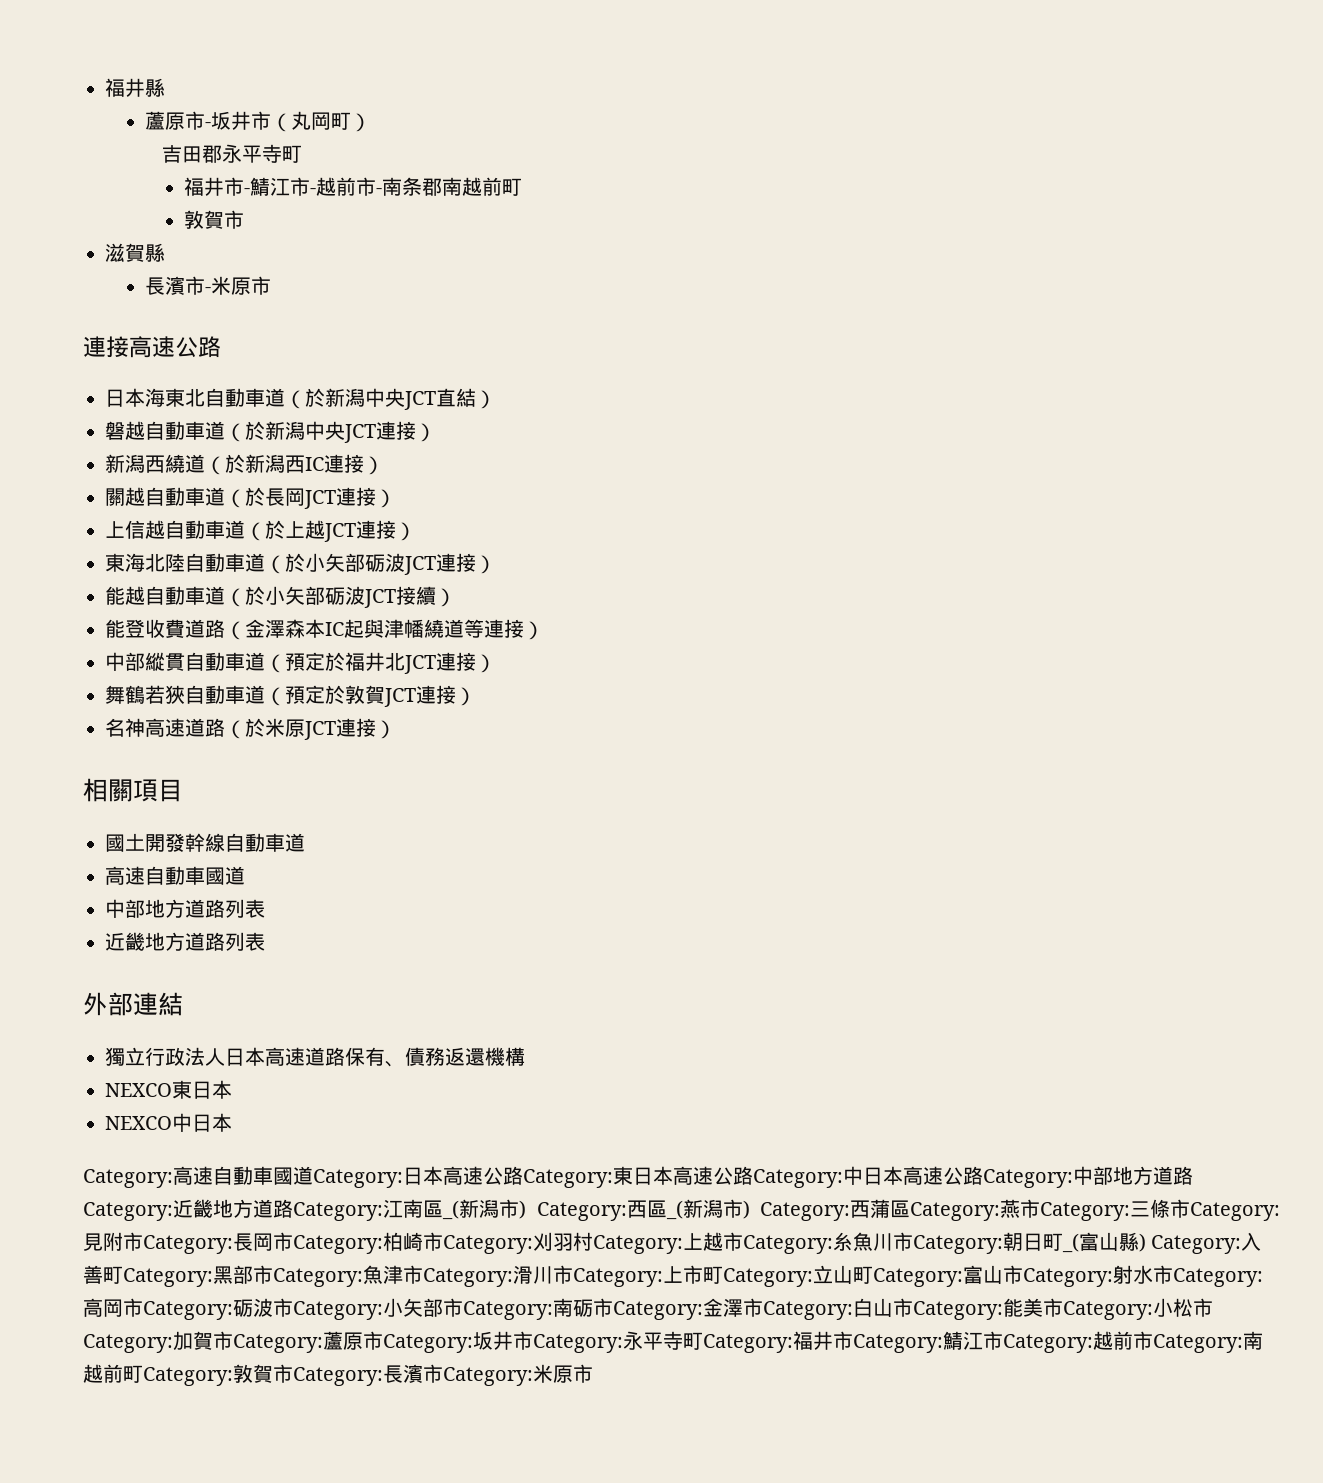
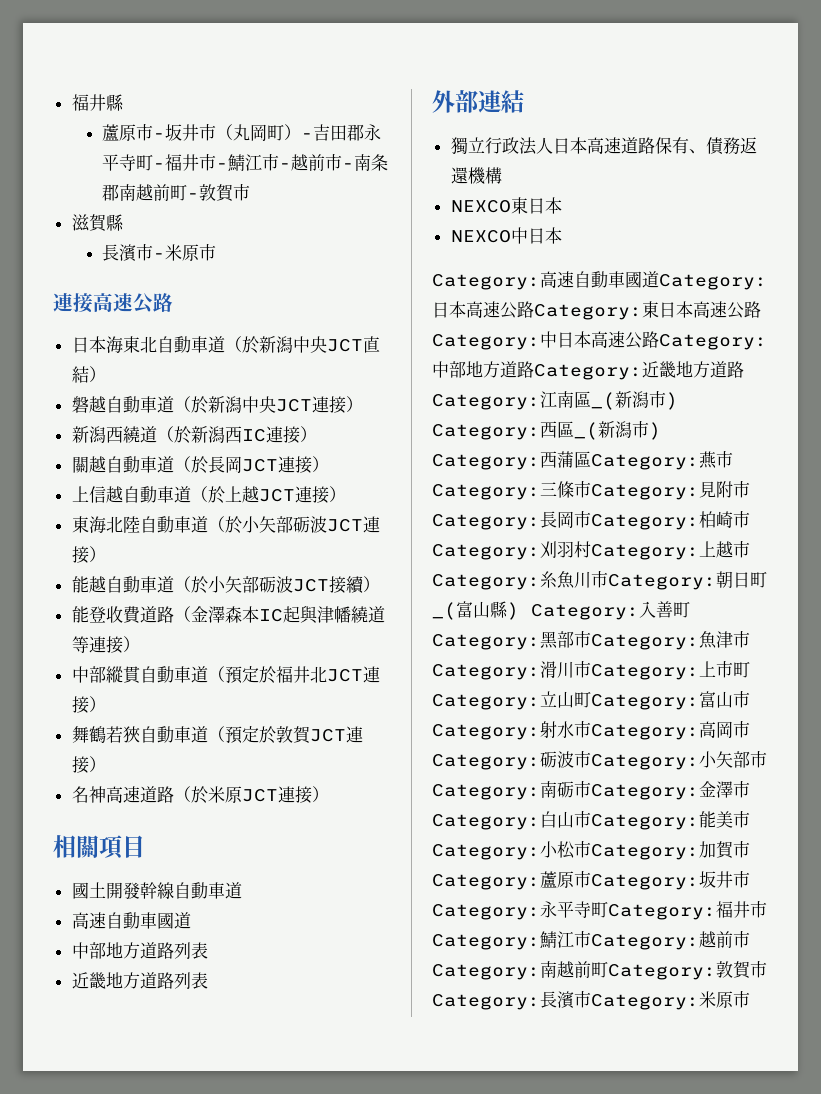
(371, 122) // -> [301,133,314,139] -
(303, 154) // -> [153,163,166,169] -
(523, 187) // -> [187,193,200,199] -

